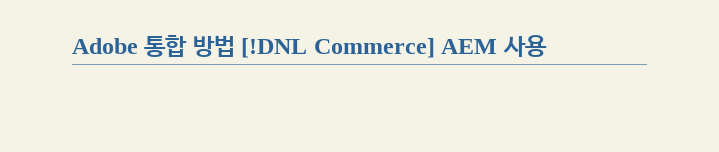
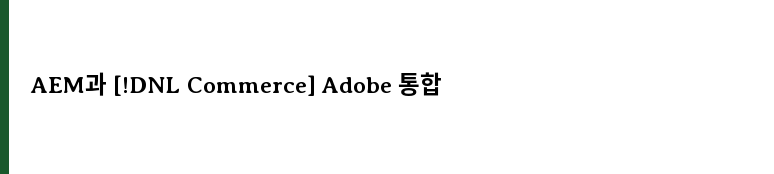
[72,35,547,58] Adobe 통합 방법 [!DNL Commerce] AEM 사용 -> [30,72,443,96] AEM과 [!DNL Commerce] Adobe 통합

